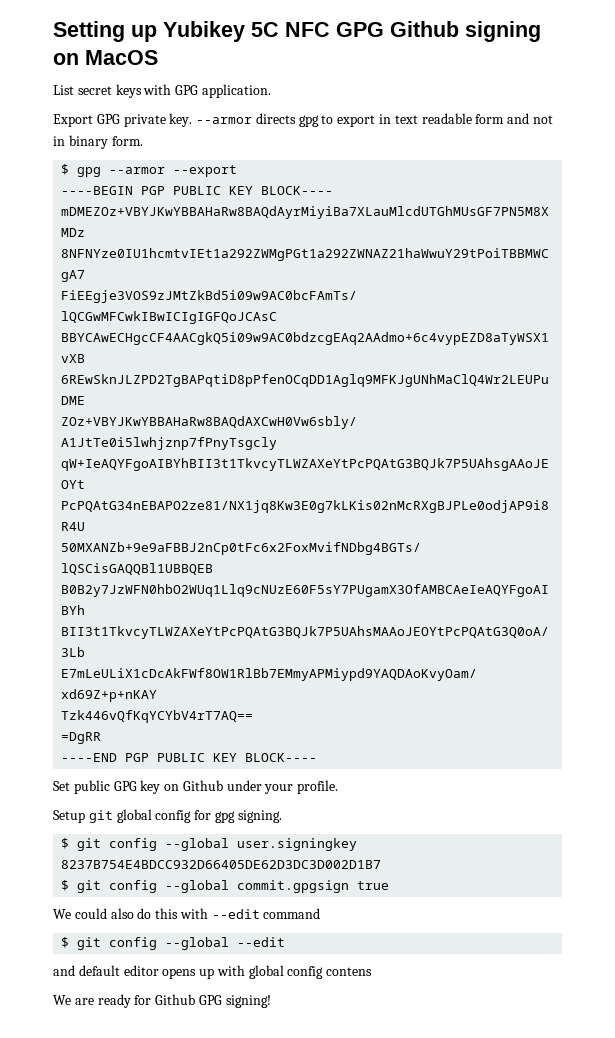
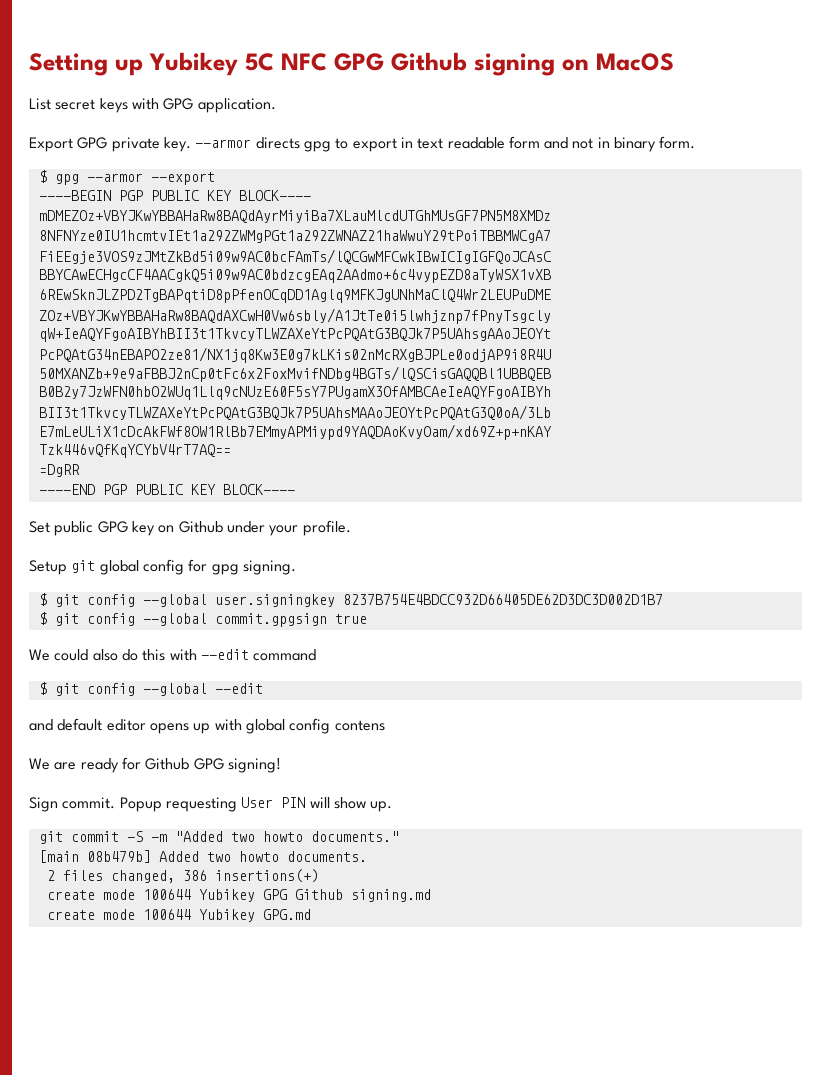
(271, 1001) none -> [29,797,393,812] [38,831,399,844] [38,850,367,863] [46,869,319,883] [46,889,431,902] [46,909,311,922] // Sign commit. Popup requesting User PIN will show up. // git commit -S -m "Added two howto documents." // [main 08b479b] Added two howto documents. // 2 files changed, 386 insertions(+) // create mode 100644 Yubikey GPG Github signing.md // create mode 100644 Yubikey GPG.md

